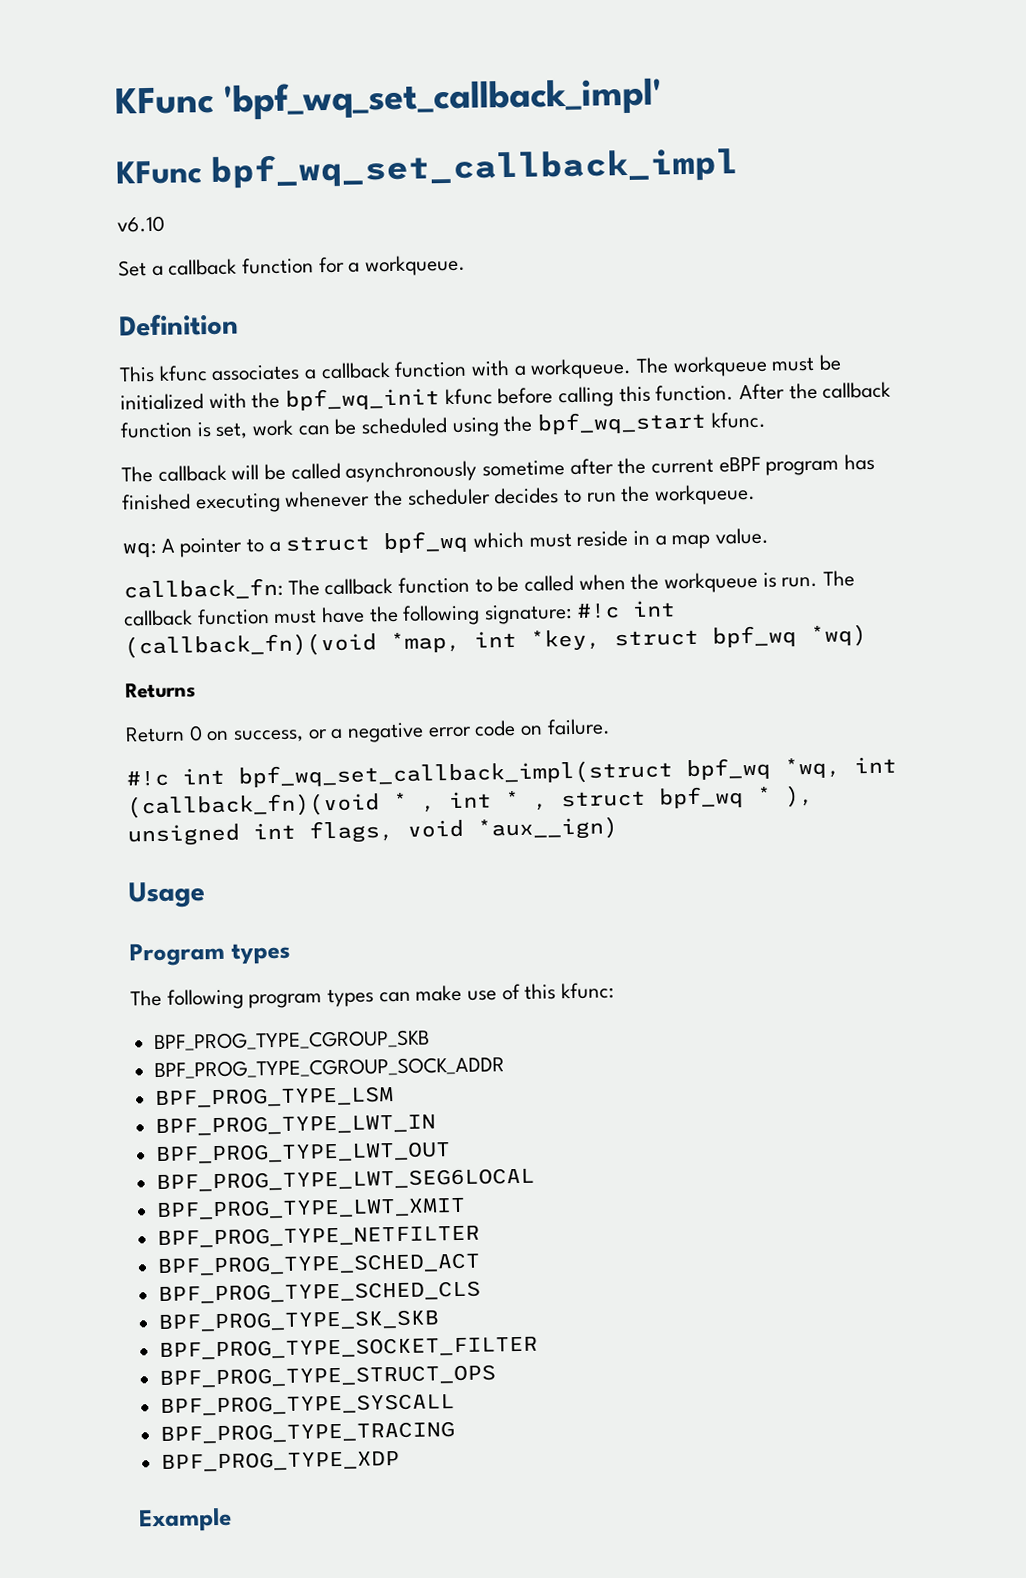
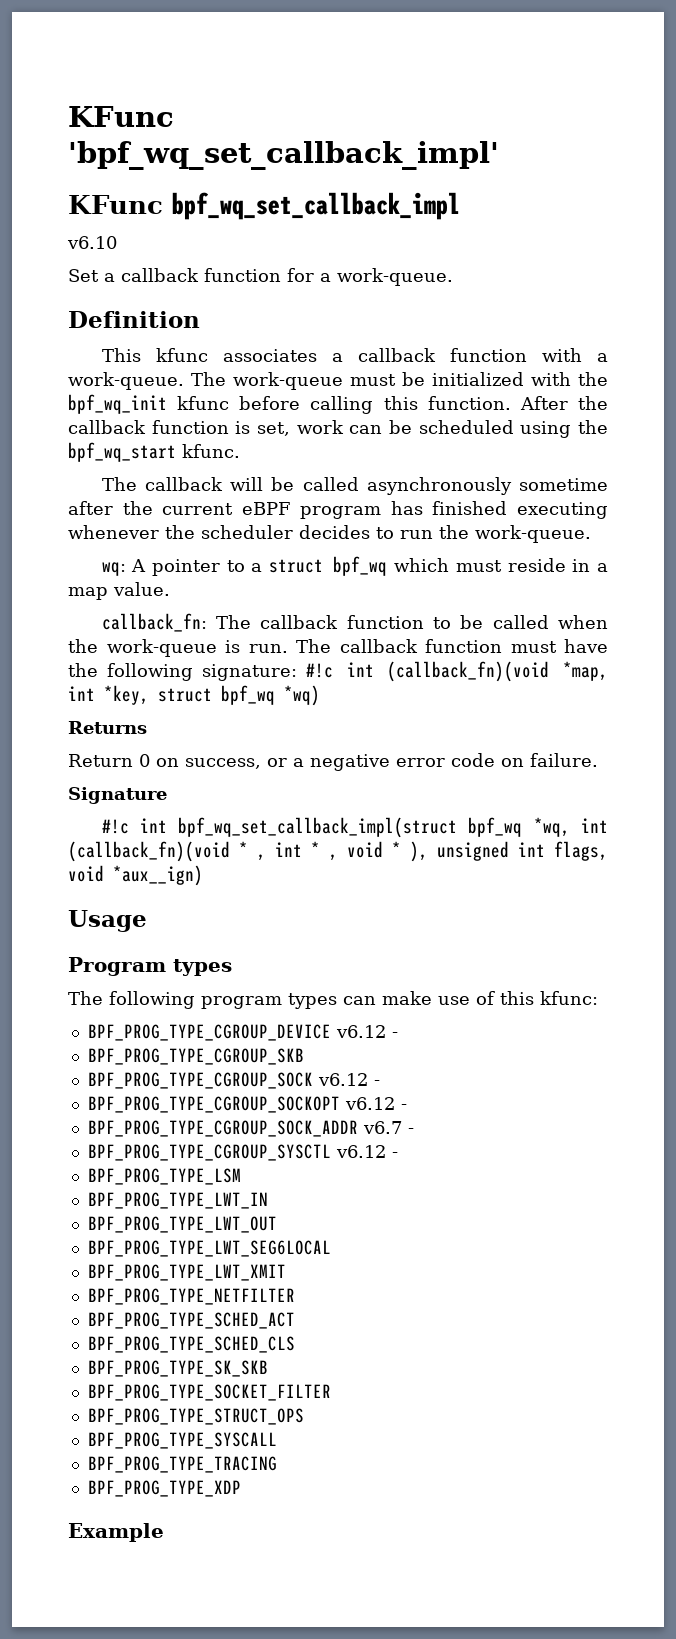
[365,254,467,277] workqueue. -> [337,268,453,286] work-queue.
[530,355,768,380] workqueue. The workqueue -> [68,372,343,390] work-queue. The work-queue
[654,483,757,506] workqueue. -> [475,525,591,543] work-queue.
[664,571,759,594] workqueue -> [106,639,217,657] work-queue
(611, 727) none -> [68,787,167,804] // Signature
[561,786,744,809] struct bpf_wq -> [347,841,383,858] void
[154,1029,431,1052] [154,1056,506,1080] BPF_PROG_TYPE_CGROUP_SKB // BPF_PROG_TYPE_CGROUP_SOCK_ADDR -> [87,1024,398,1041] [87,1048,304,1065] [87,1072,380,1089] [87,1096,407,1113] [87,1120,414,1137] [87,1144,398,1161] BPF_PROG_TYPE_CGROUP_DEVICE v6.12 - // BPF_PROG_TYPE_CGROUP_SKB // BPF_PROG_TYPE_CGROUP_SOCK v6.12 - // BPF_PROG_TYPE_CGROUP_SOCKOPT v6.12 - // BPF_PROG_TYPE_CGROUP_SOCK_ADDR v6.7 - // BPF_PROG_TYPE_CGROUP_SYSCTL v6.12 -

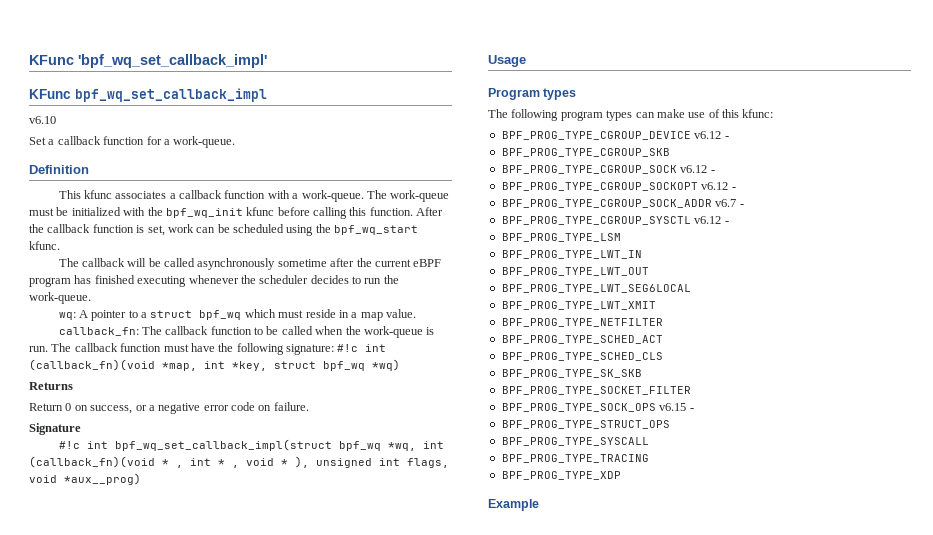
[113,865,203,886] *aux__ign) -> [64,473,141,485] *aux__prog)
(331, 1392) none -> [501,403,694,412] // BPF_PROG_TYPE_SOCK_OPS v6.15 -

